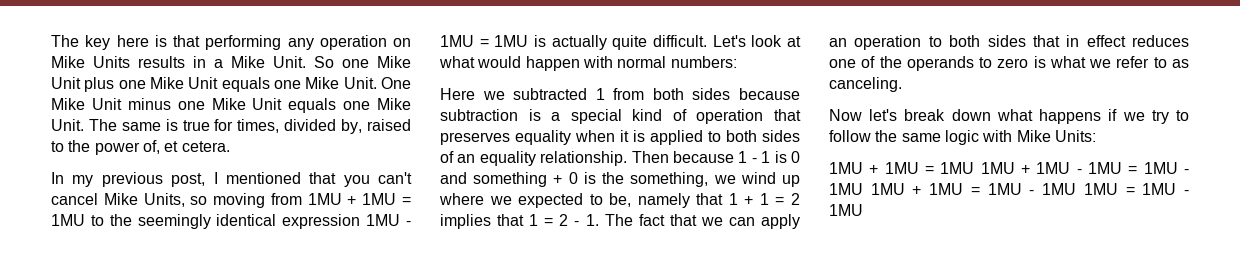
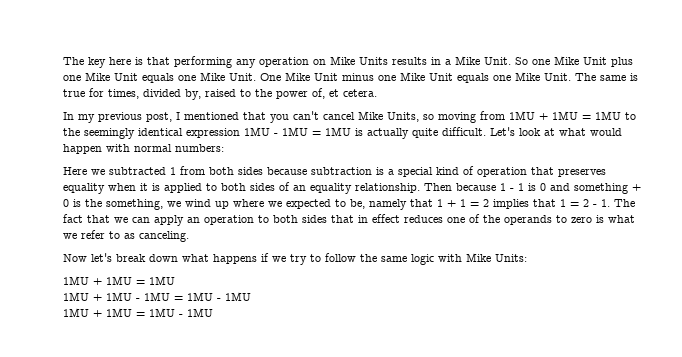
(975, 168) none -> (175, 280) //
(863, 189) none -> (251, 296) //
[1083,183,1189,195] [829,204,863,216] 1MU = 1MU - 1MU -> (213, 312) none

